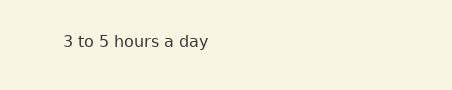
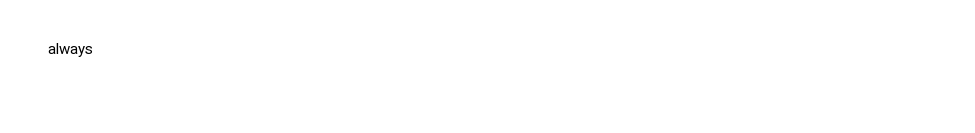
[63,35,208,50] 3 to 5 hours a day -> [48,43,93,57] always

